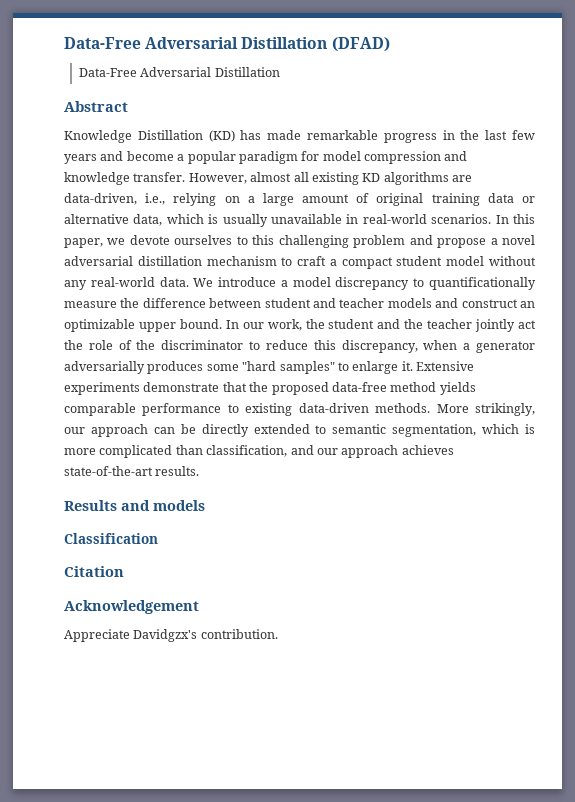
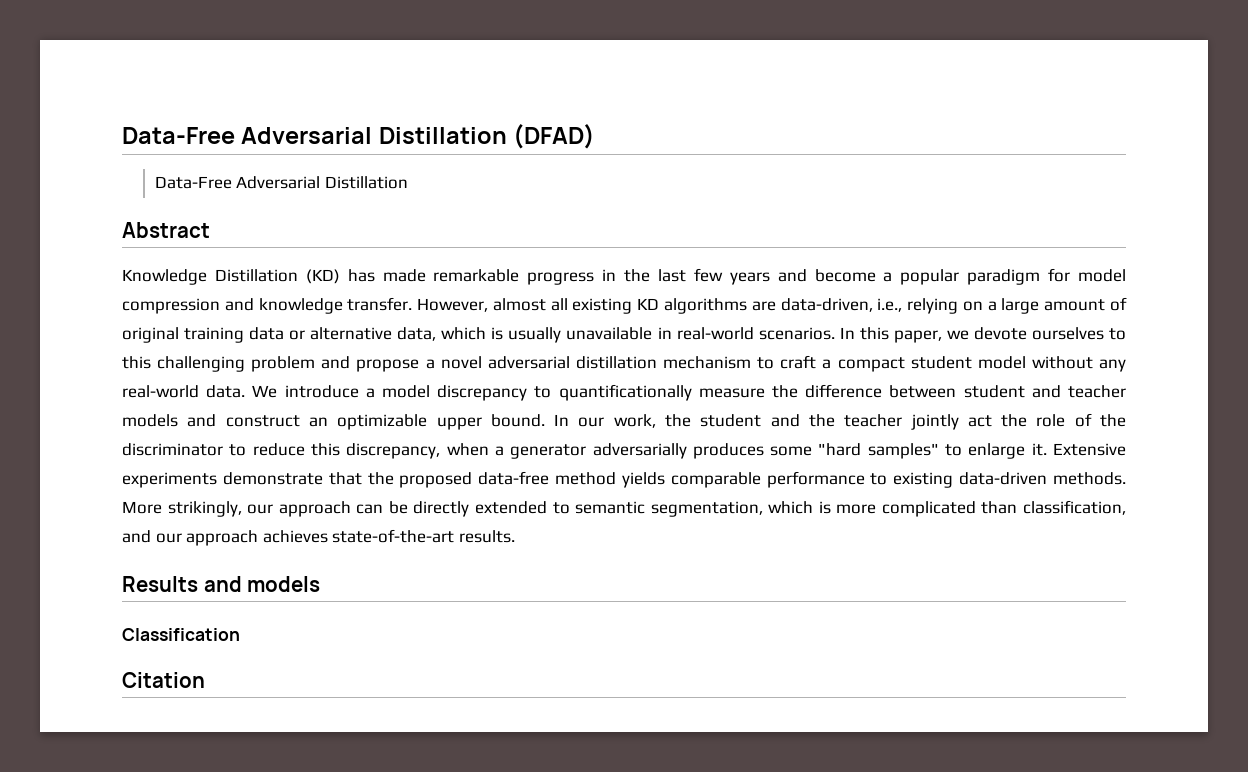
[64,600,199,614] [64,629,278,642] // Acknowledgement // Appreciate Davidgzx's contribution. -> (205, 680) none

